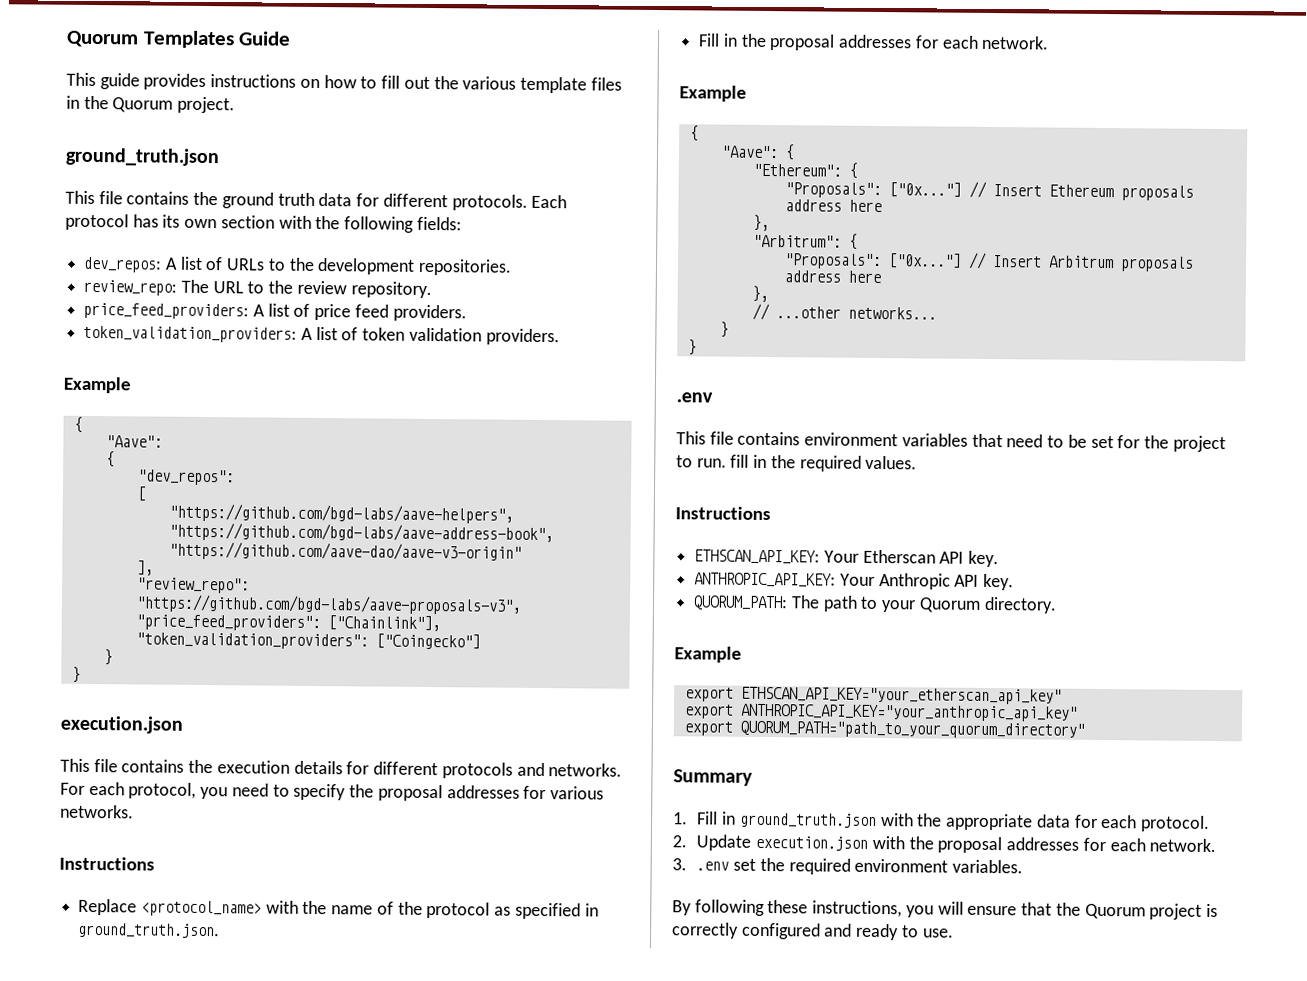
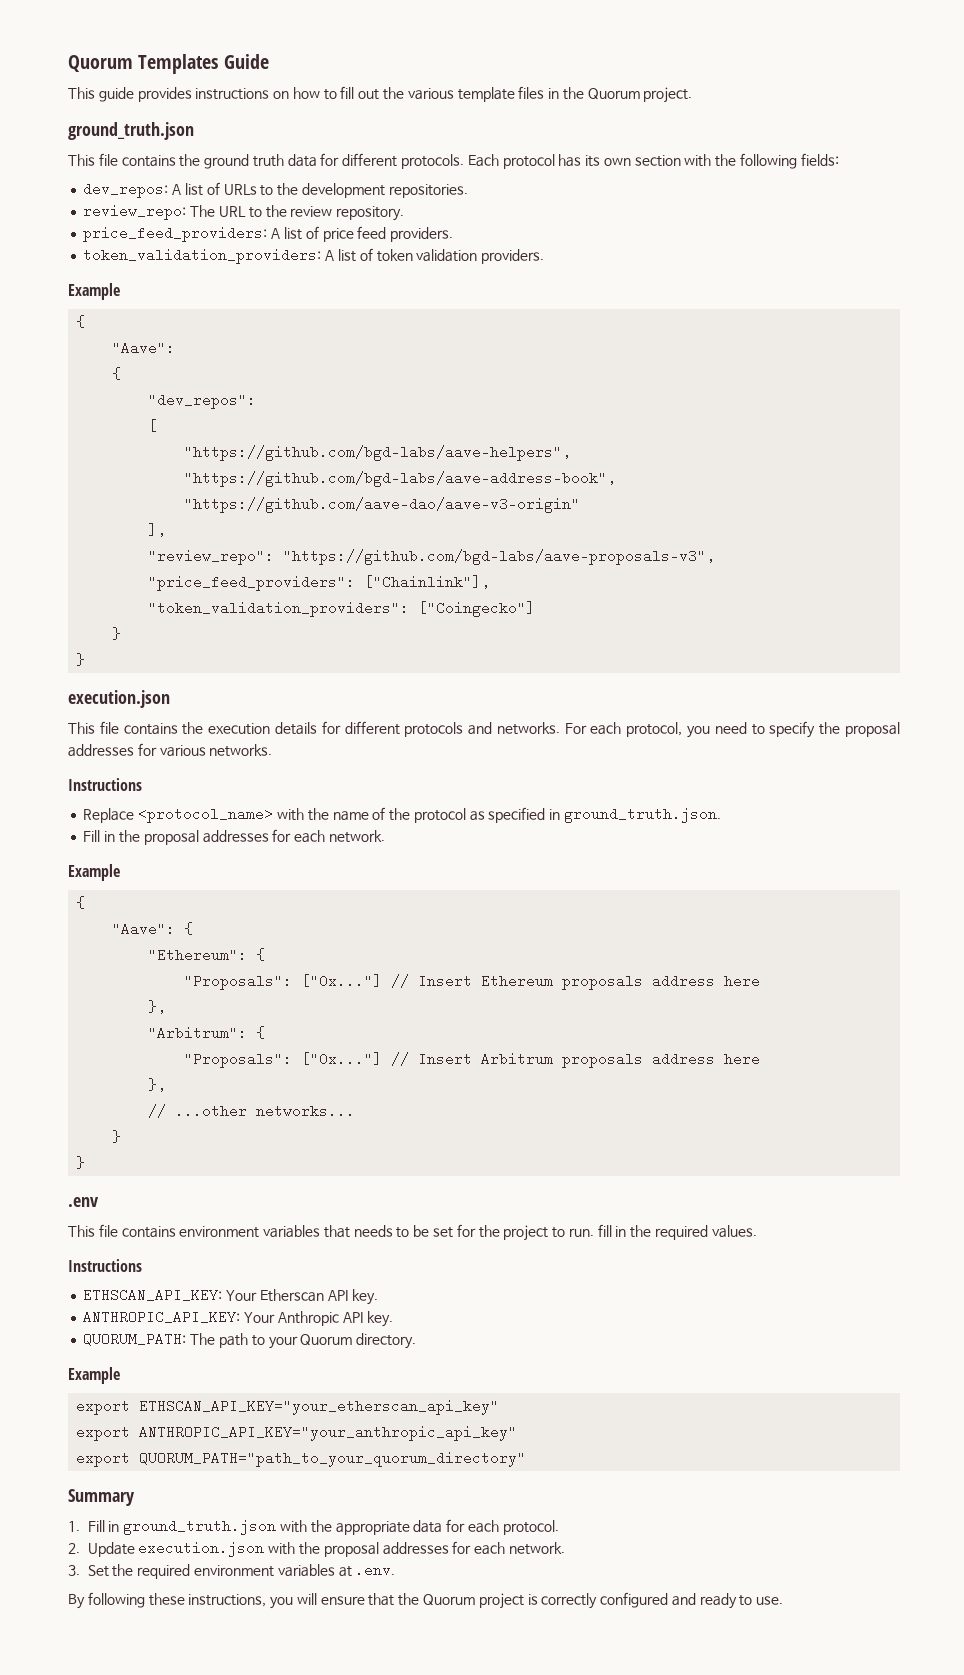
[1006,434,1044,448] need -> [353,1225,393,1237] needs
[696,858,757,871] .env set -> [87,1565,109,1577] Set
[952,859,1024,874] variables. -> [277,1563,396,1577] variables at .env.

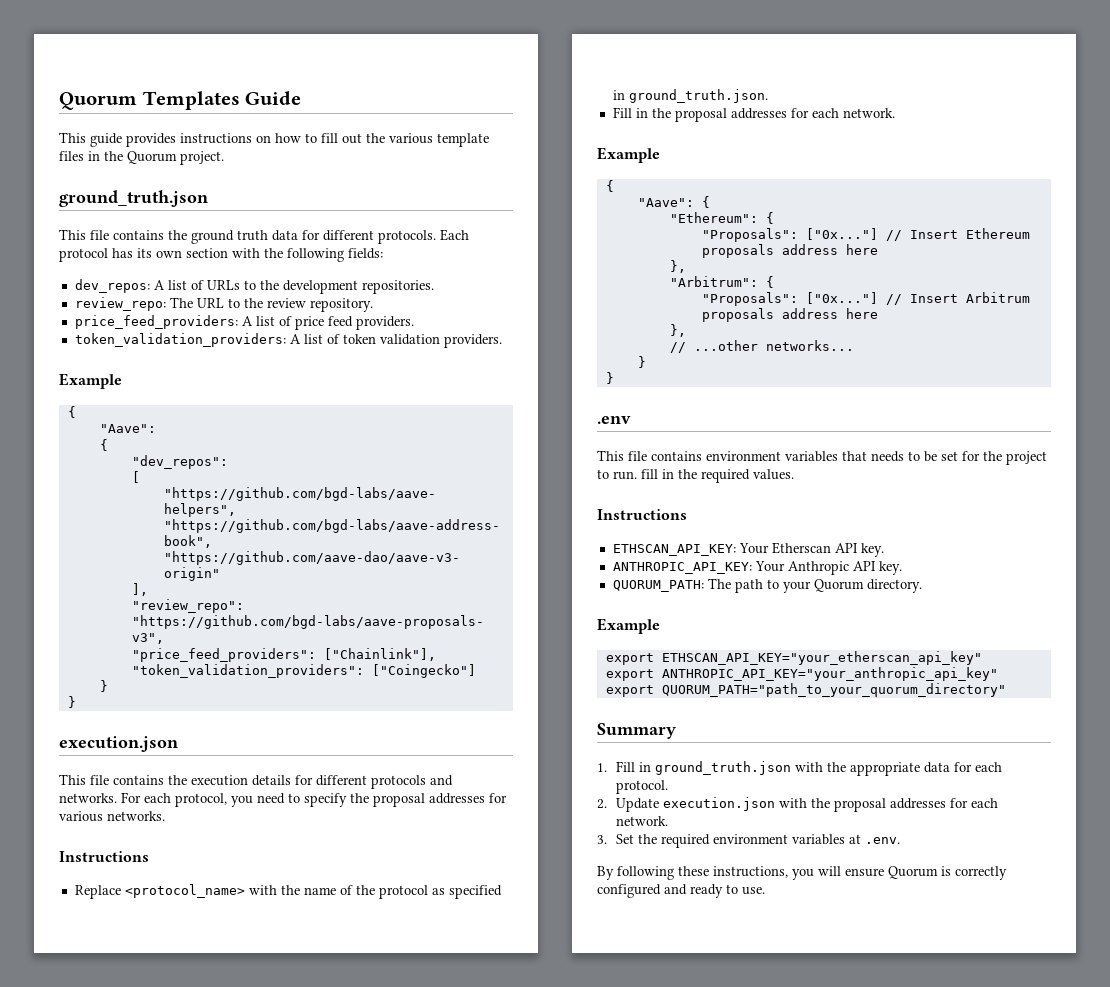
[368,1593,524,1609] that the Quorum project -> [888,866,938,879] Quorum

